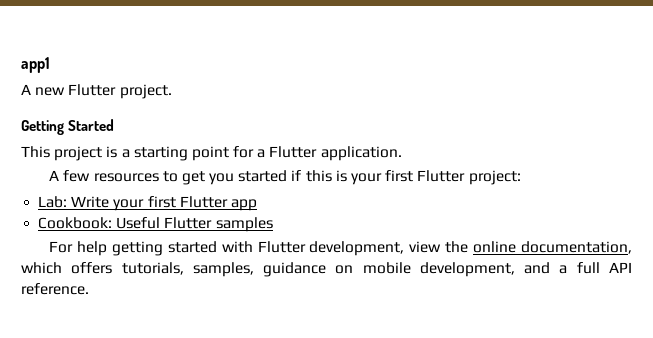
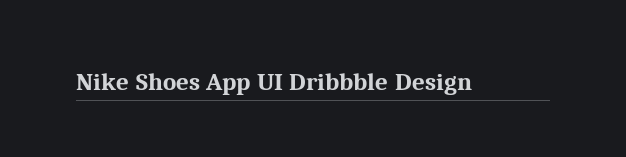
[21,57,50,73] [21,84,172,99] [21,119,115,135] [21,146,402,161] [49,170,521,185] [38,196,257,211] [38,217,273,232] [49,241,632,256] [21,262,632,277] [21,283,89,295] app1 // A new Flutter project. // Getting Started // This project is a starting point for a Flutter application. // A few resources to get you started if this is your first Flutter project: // Lab: Write your first Flutter app // Cookbook: Useful Flutter samples // For help getting started with Flutter development, view the online documentation, which offers tutorials, samples, guidance on mobile development, and a full API reference. -> [76,73,473,95] Nike Shoes App UI Dribbble Design

